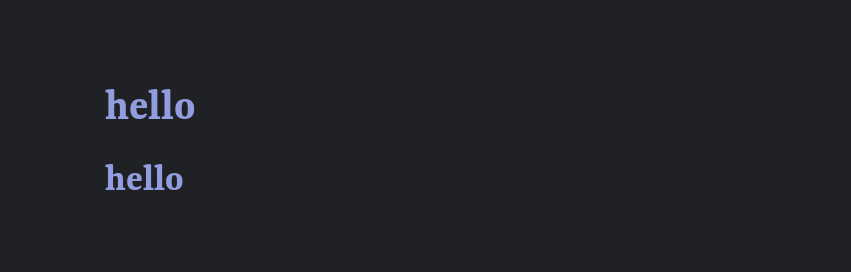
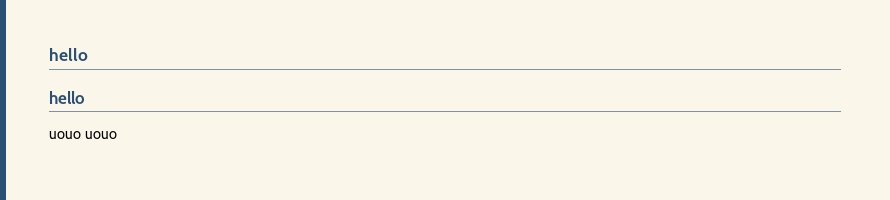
(184, 177) none -> [49,131,117,139] // uouo uouo

